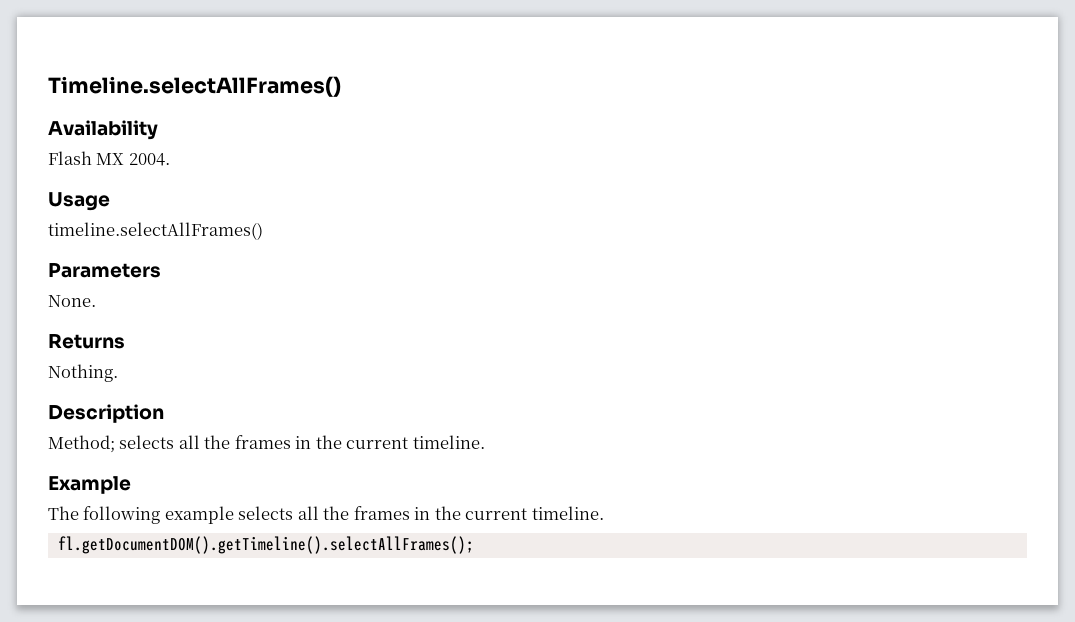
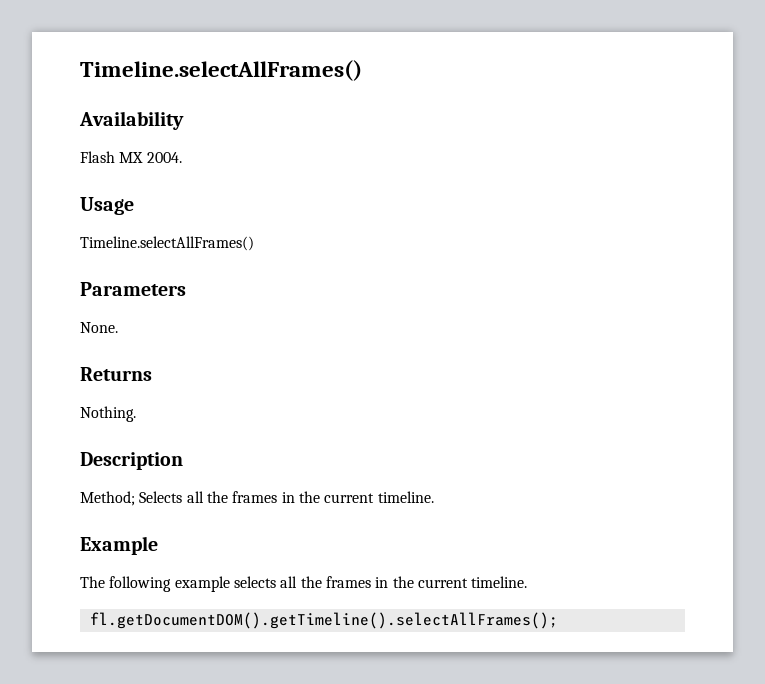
[48,222,263,240] timeline.selectAllFrames() -> [80,236,254,251] Timeline.selectAllFrames()
[119,435,175,449] selects -> [139,491,183,503] Selects

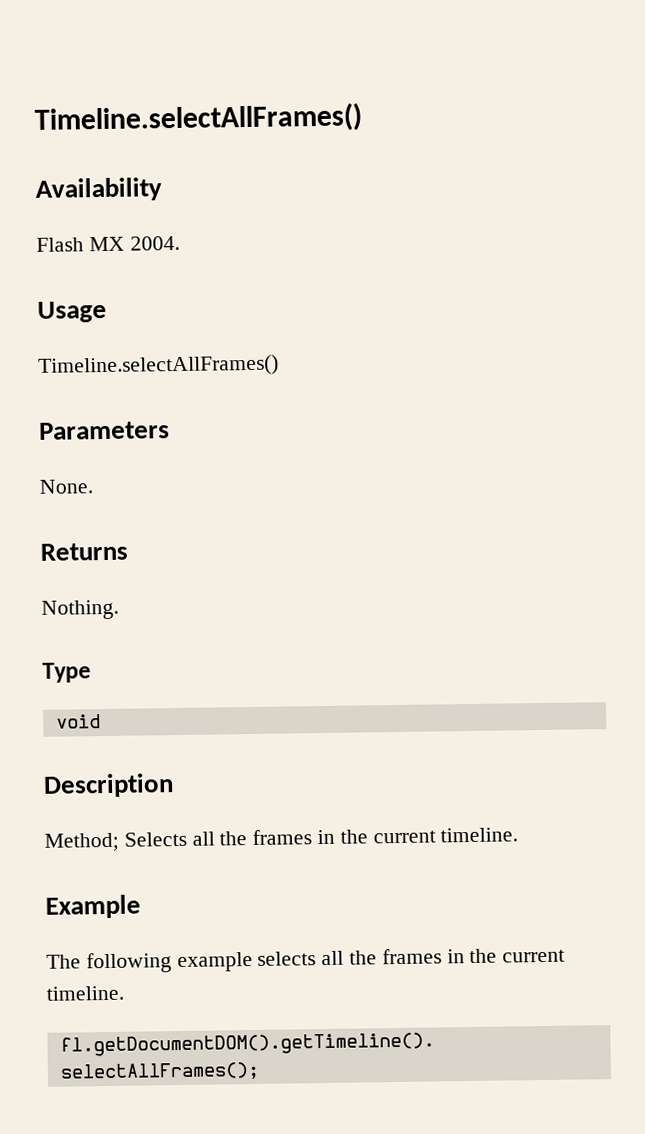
(136, 414) none -> [42,662,91,683] [55,714,101,729] // Type // void

